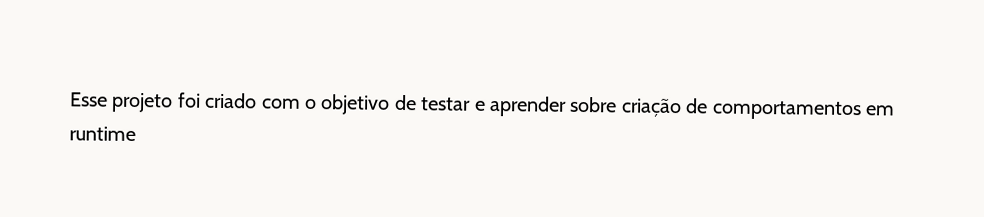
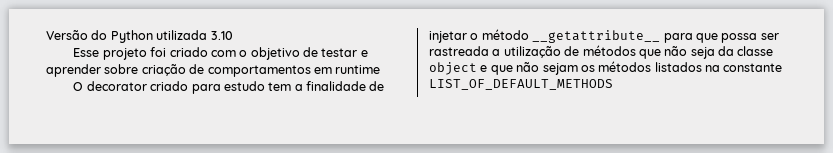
(69, 99) none -> [46,30,233,43] Versão do Python utilizada 3.10 //
(136, 134) none -> [73,81,385,94] [429,29,779,43] [429,45,774,59] [429,61,783,75] [429,79,613,90] // O decorator criado para estudo tem a finalidade de injetar o método __getattribute__ para que possa ser rastreada a utilização de métodos que não seja da classe object e que não sejam os métodos listados na constante LIST_OF_DEFAULT_METHODS

